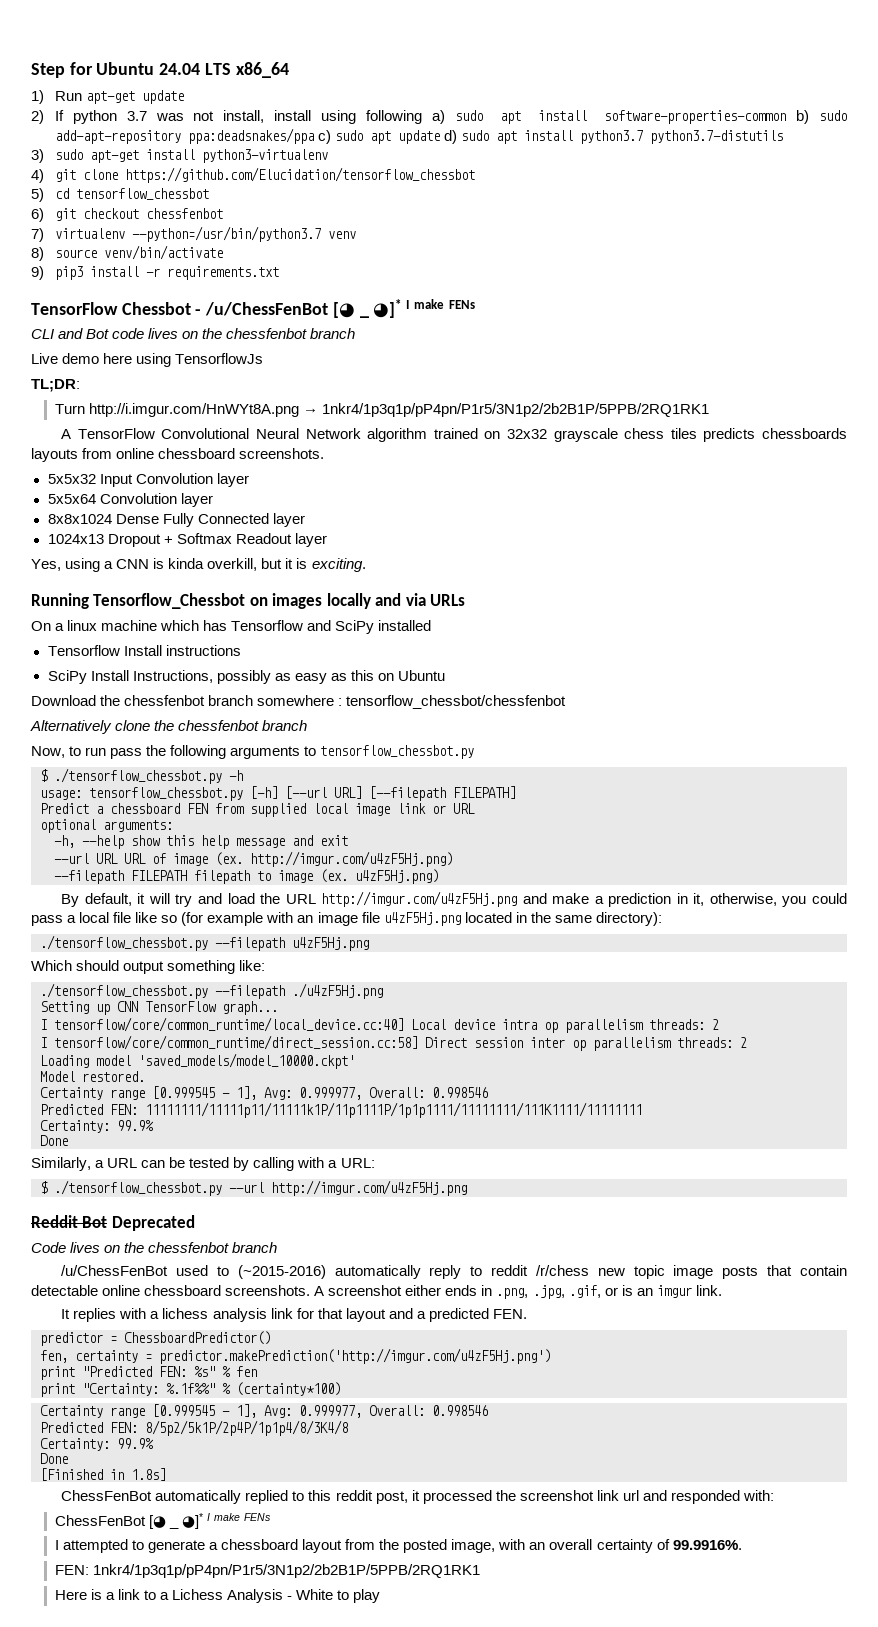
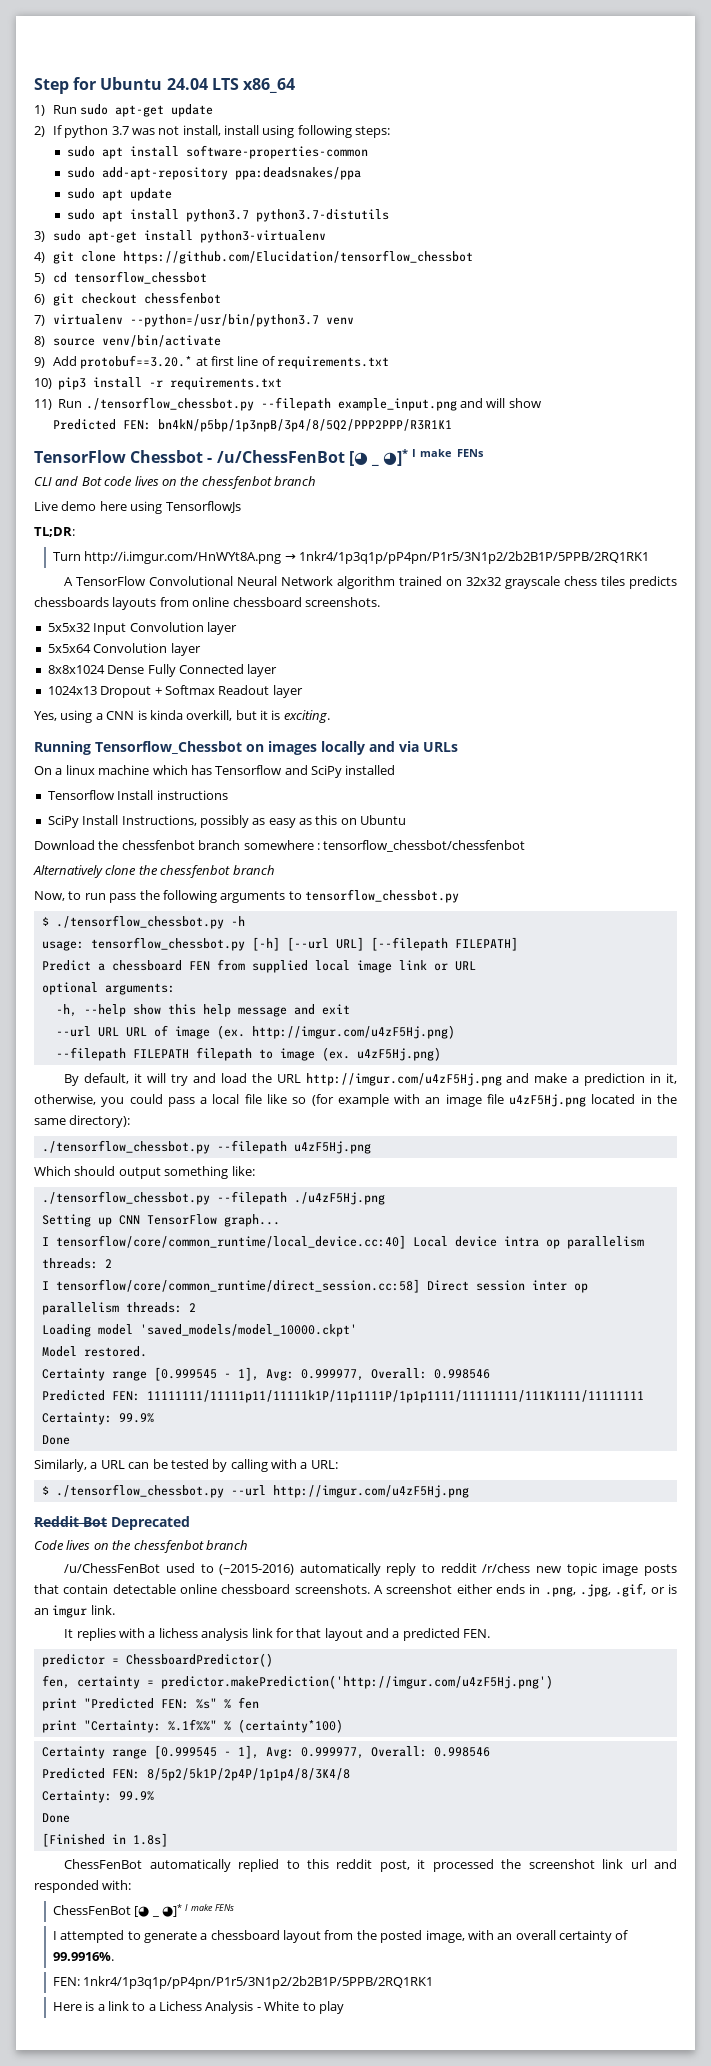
(82, 96) none -> [80,104,109,115] sudo
[431,110,445,124] a) -> [355,126,391,138] steps: //
[796,110,810,124] b) -> (368, 152) //
[317,130,331,144] c) -> (361, 173) //
[443,130,457,144] d) -> (172, 194) //
[54,266,279,280] pip3 install -r requirements.txt -> [52,355,390,369] [34,377,283,390] [34,397,541,411] [52,419,452,432] Add protobuf==3.20.* at first line of requirements.txt // 10) pip3 install -r requirements.txt // 11) Run ./tensorflow_chessbot.py --filepath example_input.png and will show // Predicted FEN: bn4kN/p5bp/1p3npB/3p4/8/5Q2/PPP2PPP/R3R1K1

